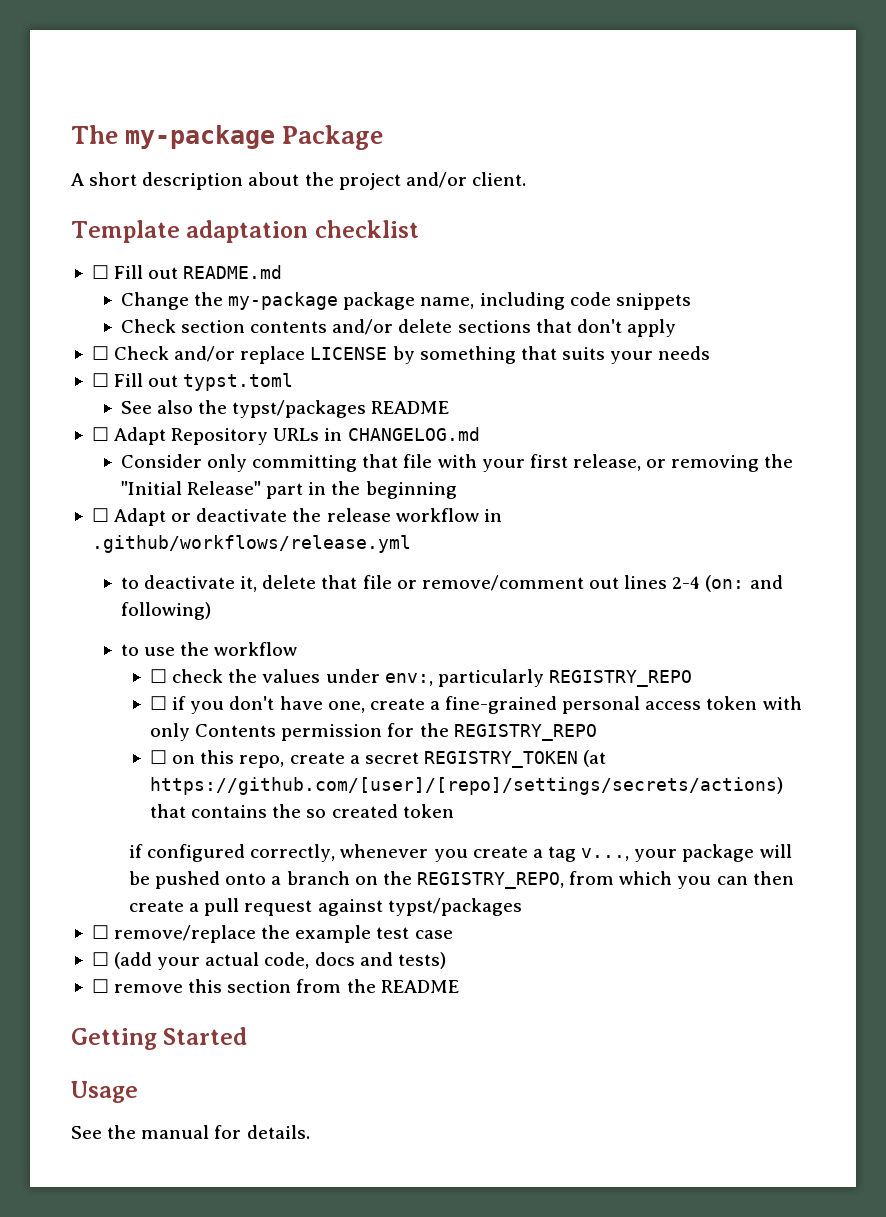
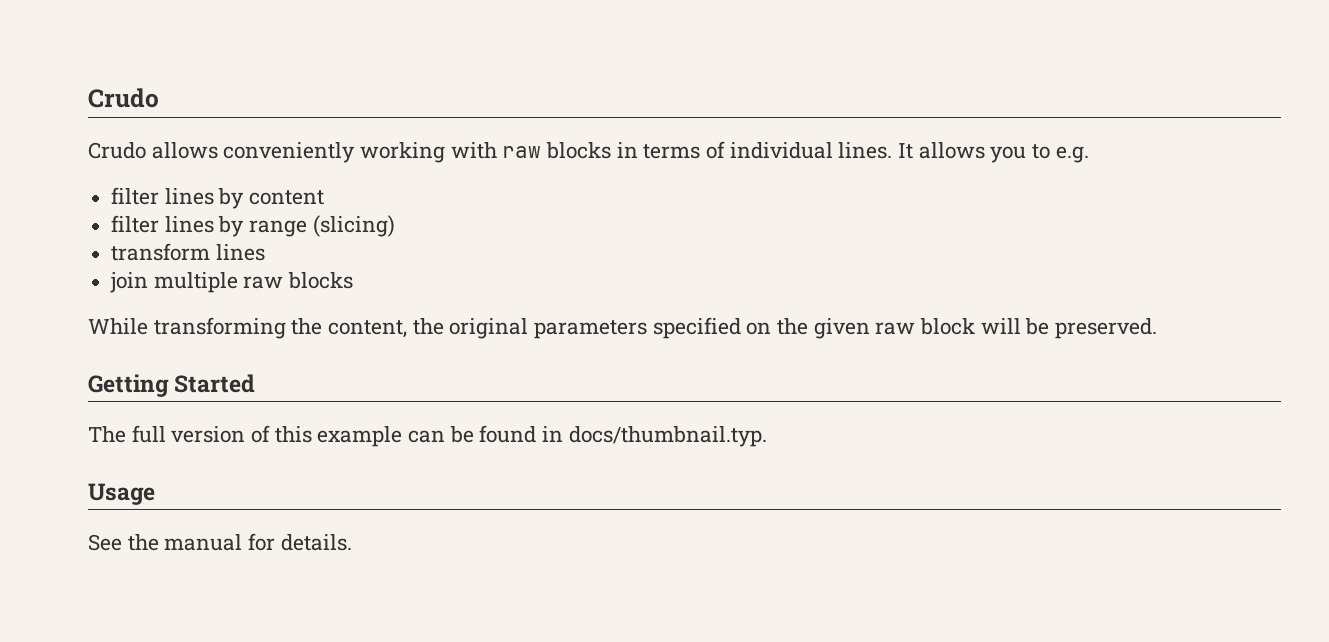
[71,125,384,150] [71,172,526,190] [71,220,419,243] [91,265,283,279] [120,292,691,310] [120,319,676,337] [91,346,711,364] [91,373,294,391] [120,400,450,418] [91,427,480,445] [120,454,794,472] [120,481,457,499] [91,508,502,526] [91,535,411,553] [120,575,783,592] [120,602,211,620] [120,642,298,656] [149,669,692,687] [149,696,802,714] [149,723,597,741] [149,750,607,768] [149,777,783,795] [149,804,454,818] [129,844,792,862] [129,871,794,889] [129,898,522,916] [91,925,453,943] [91,952,446,970] [91,979,459,993] [71,1027,248,1050] The my-package Package // A short description about the project and/or client. // Template adaptation checklist // ☐ Fill out README.md // Change the my-package package name, including code snippets // Check section contents and/or delete sections that don't apply // ☐ Check and/or replace LICENSE by something that suits your needs // ☐ Fill out typst.toml // See also the typst/packages README // ☐ Adapt Repository URLs in CHANGELOG.md // Consider only committing that file with your first release, or removing the "Initial Release" part in the beginning // ☐ Adapt or deactivate the release workflow in .github/workflows/release.yml // to deactivate it, delete that file or remove/comment out lines 2-4 (on: and following) // to use the workflow // ☐ check the values under env:, particularly REGISTRY_REPO // ☐ if you don't have one, create a fine-grained personal access token with only Contents permission for the REGISTRY_REPO // ☐ on this repo, create a secret REGISTRY_TOKEN (at https://github.com/[user]/[repo]/settings/secrets/actions) that contains the so created token // if configured correctly, whenever you create a tag v..., your package will be pushed onto a branch on the REGISTRY_REPO, from which you can then create a pull request against typst/packages // ☐ remove/replace the example test case // ☐ (add your actual code, docs and tests) // ☐ remove this section from the README // Getting Started -> [88,88,159,108] [88,141,1089,163] [111,187,325,209] [111,215,395,237] [111,243,265,261] [110,272,354,293] [88,317,1158,339] [88,374,256,397] [88,425,767,447] Crudo // Crudo allows conveniently working with raw blocks in terms of individual lines. It allows you to e.g. // filter lines by content // filter lines by range (slicing) // transform lines // join multiple raw blocks // While transforming the content, the original parameters specified on the given raw block will be preserved. // Getting Started // The full version of this example can be found in docs/thumbnail.typ.

